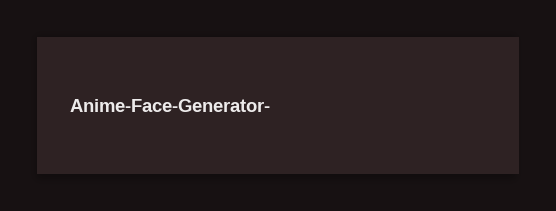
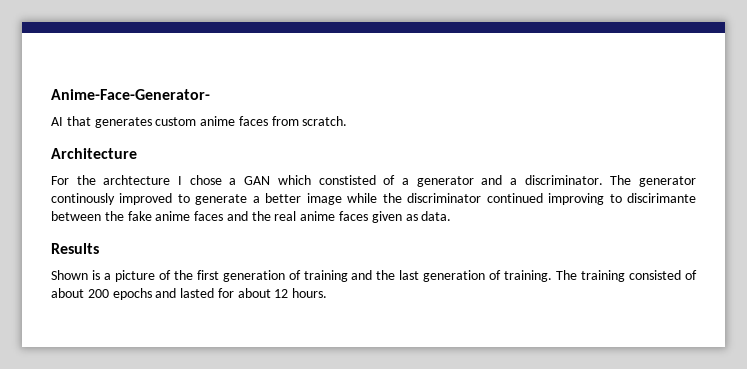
(270, 105) none -> [51,116,348,128] [51,148,137,159] [51,175,696,187] [51,193,696,205] [51,211,452,223] [51,243,99,254] [51,270,697,282] [51,288,328,300] // AI that generates custom anime faces from scratch. // Architecture // For the archtecture I chose a GAN which constisted of a generator and a discriminator. The generator continously improved to generate a better image while the discriminator continued improving to discirimante between the fake anime faces and the real anime faces given as data. // Results // Shown is a picture of the first generation of training and the last generation of training. The training consisted of about 200 epochs and lasted for about 12 hours.

